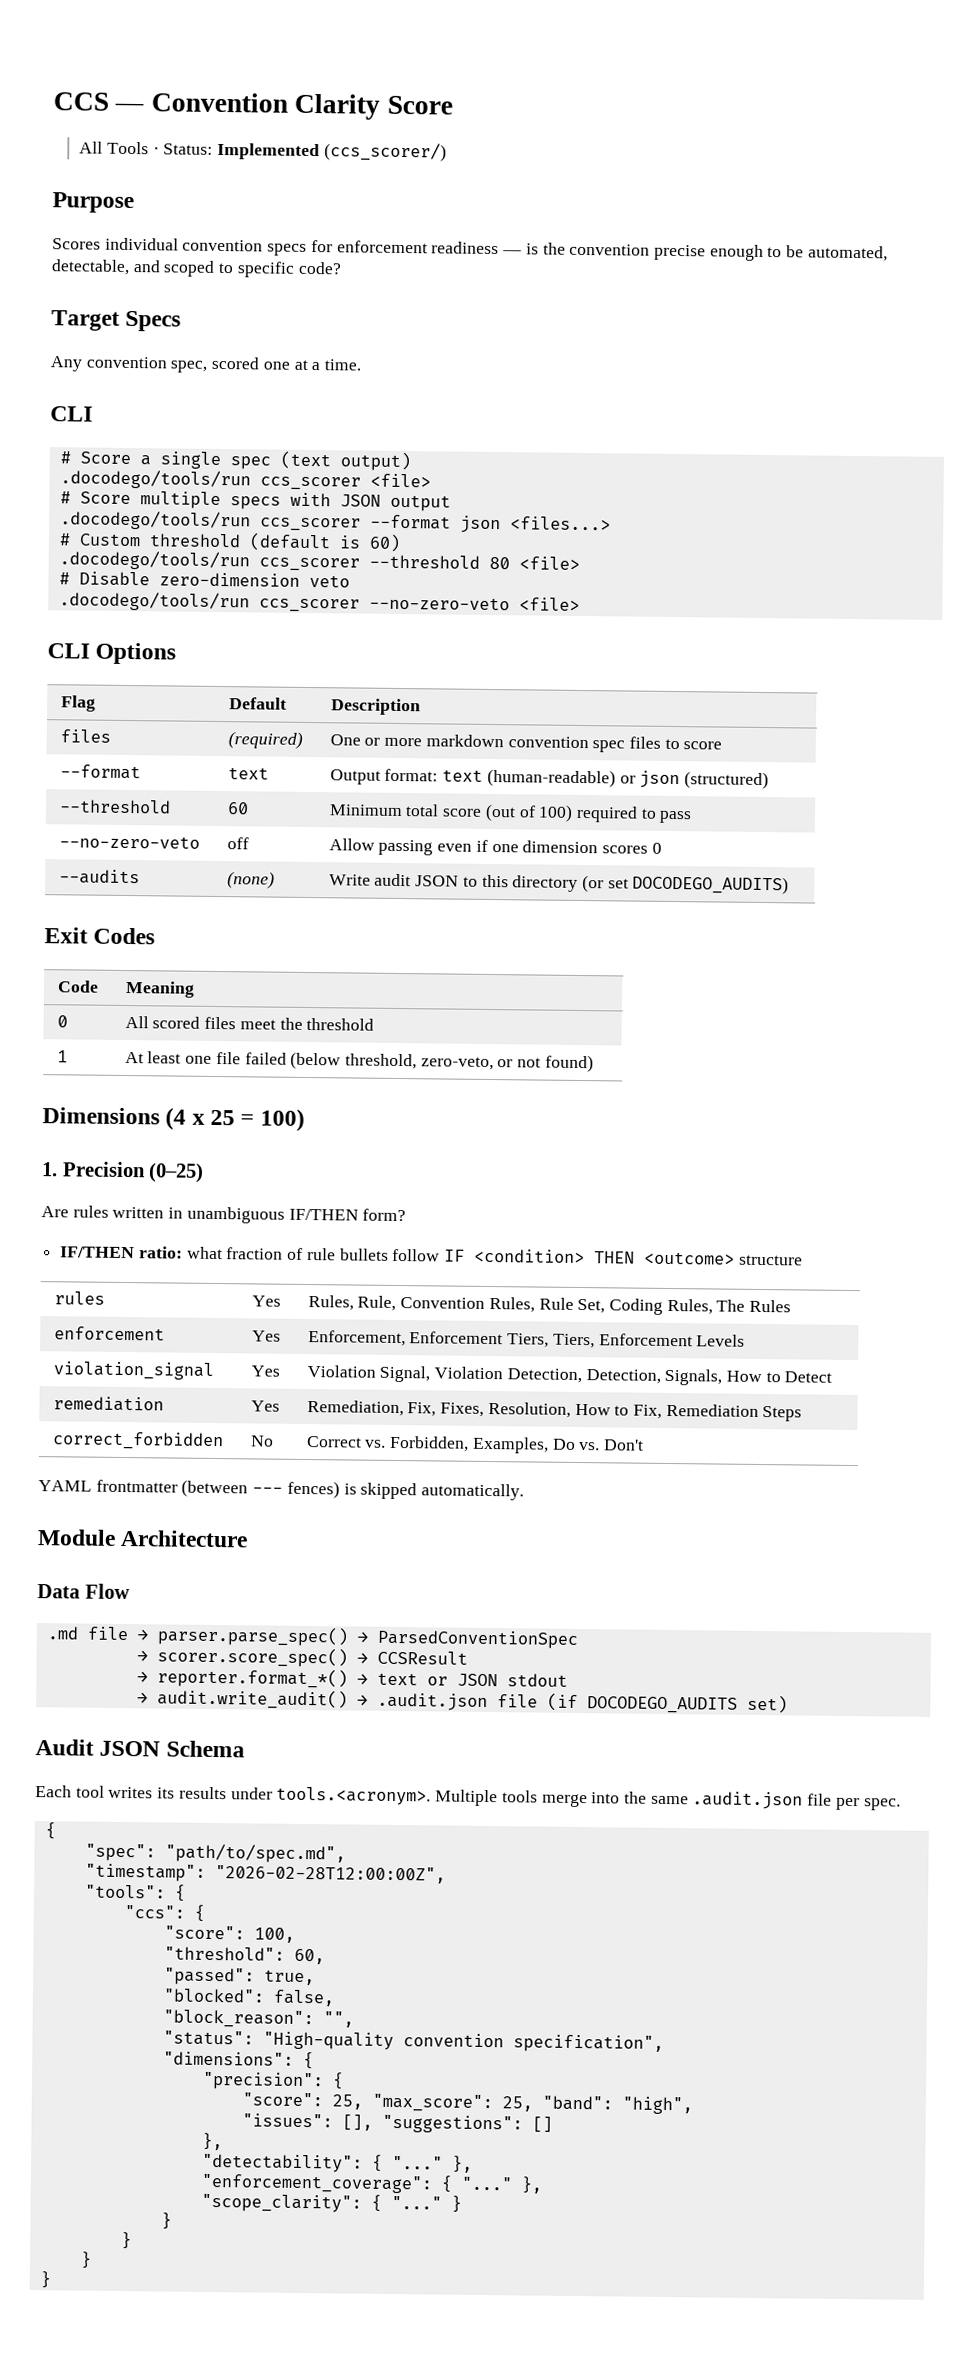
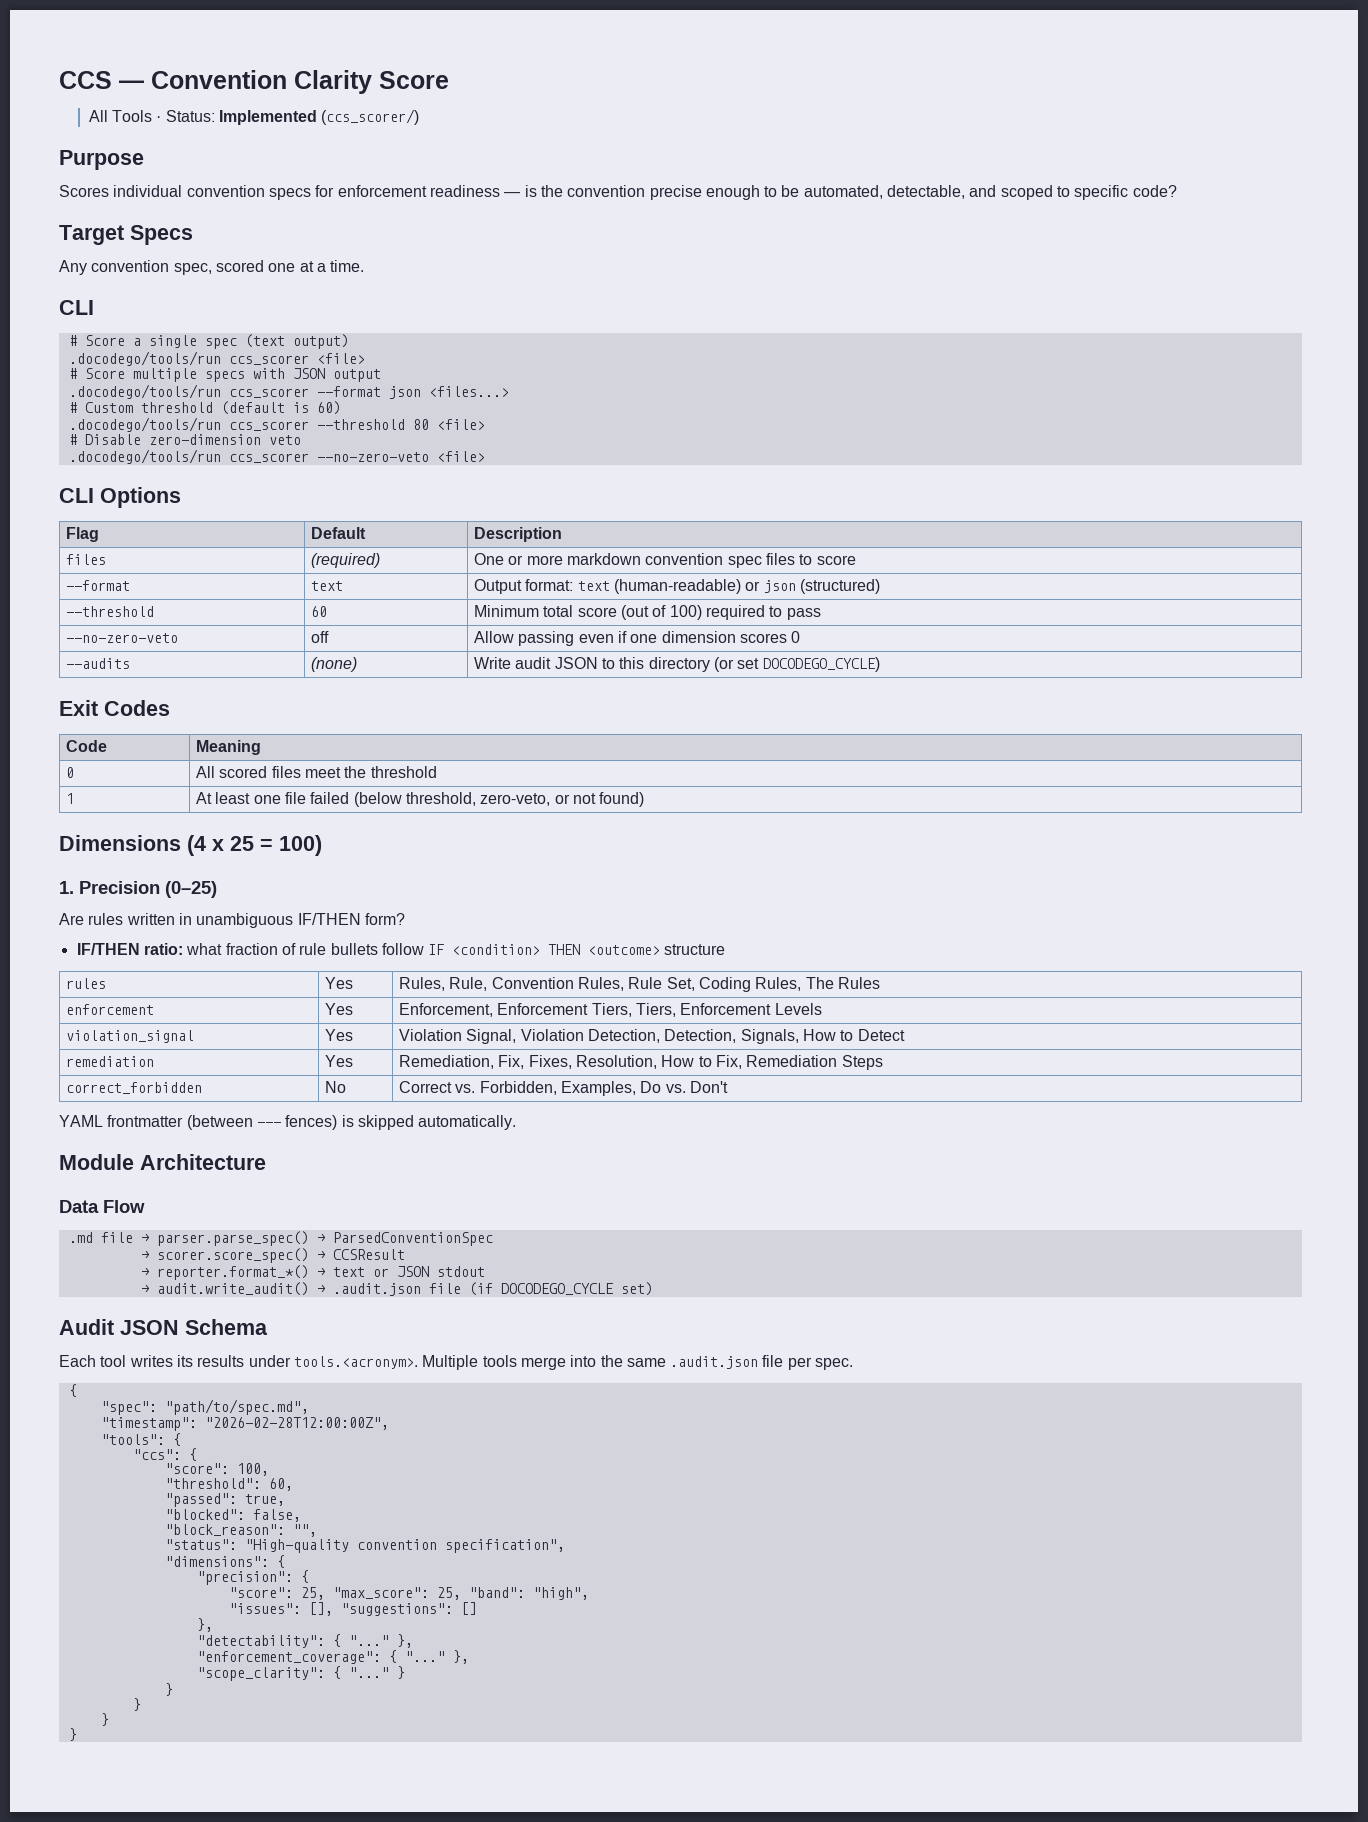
[632,875,790,895] DOCODEGO_AUDITS) -> [762,657,880,672] DOCODEGO_CYCLE)
[586,1696,738,1714] DOCODEGO_AUDITS -> [500,1283,613,1295] DOCODEGO_CYCLE

